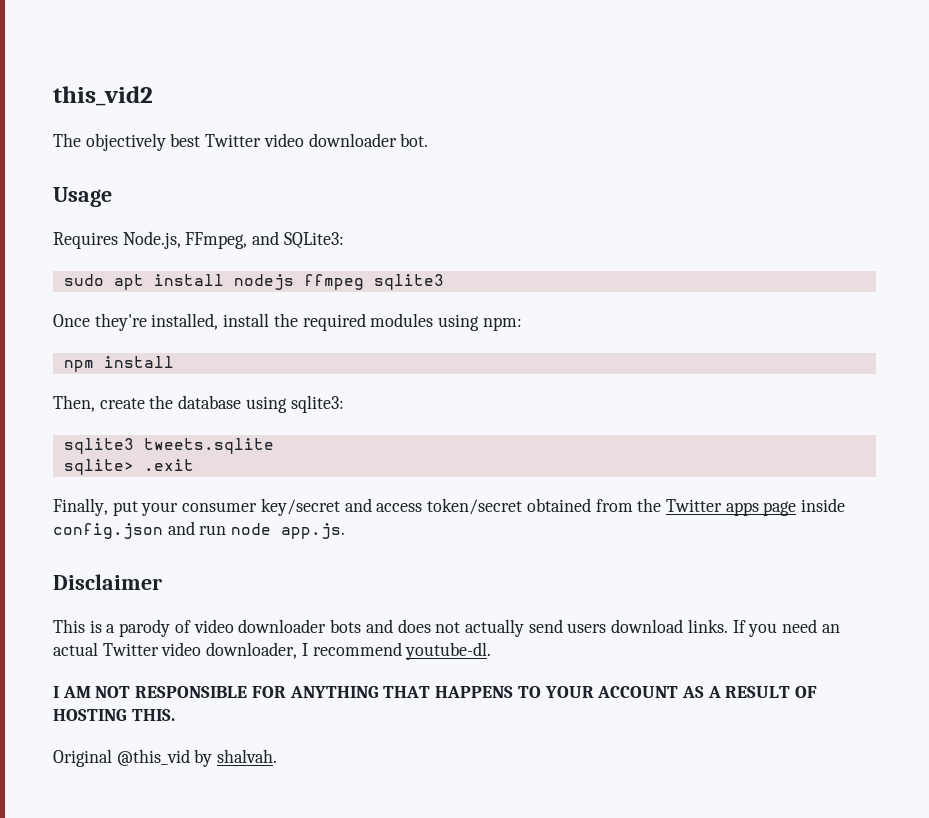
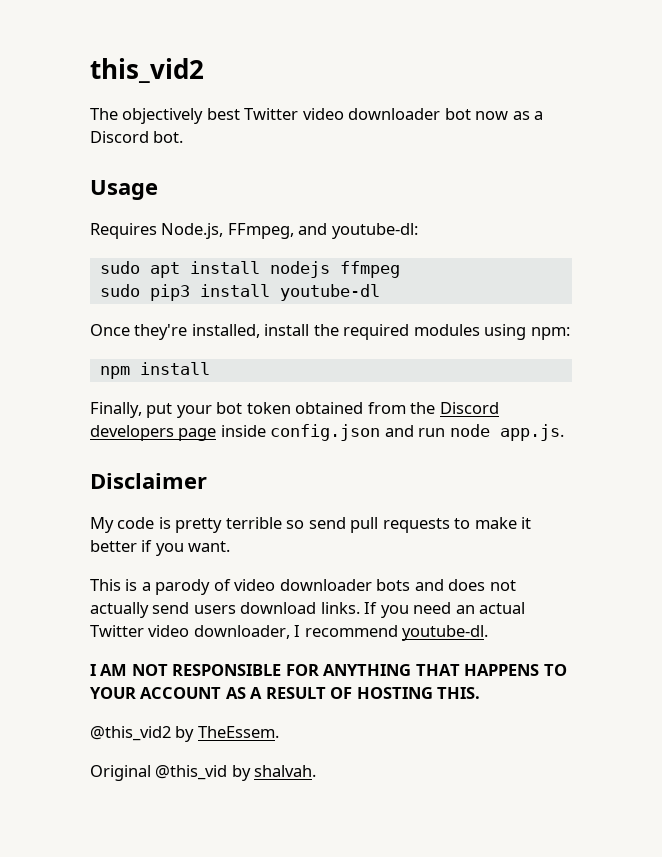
(397, 140) none -> [444,108,544,120] [90,131,149,143] bot now as a Discord
[283,232,344,249] SQLite3: -> [331,223,418,239] youtube-dl:
[373,274,444,290] sqlite3 -> [99,284,380,301] // sudo pip3 install youtube-dl
[53,395,344,413] [63,438,274,454] [63,459,194,475] [53,498,523,516] Then, create the database using sqlite3: // sqlite3 tweets.sqlite // sqlite> .exit // Finally, put your consumer key/secret and access token/secret -> [90,402,291,418] Finally, put your bot token
[665,499,759,516] Twitter apps -> [439,402,499,414] [90,425,174,441] Discord developers
(162, 582) none -> [90,517,532,533] [90,540,231,556] // My code is pretty terrible so send pull requests to make it better if you want.
(175, 715) none -> [90,726,279,742] // @this_vid2 by TheEssem.

